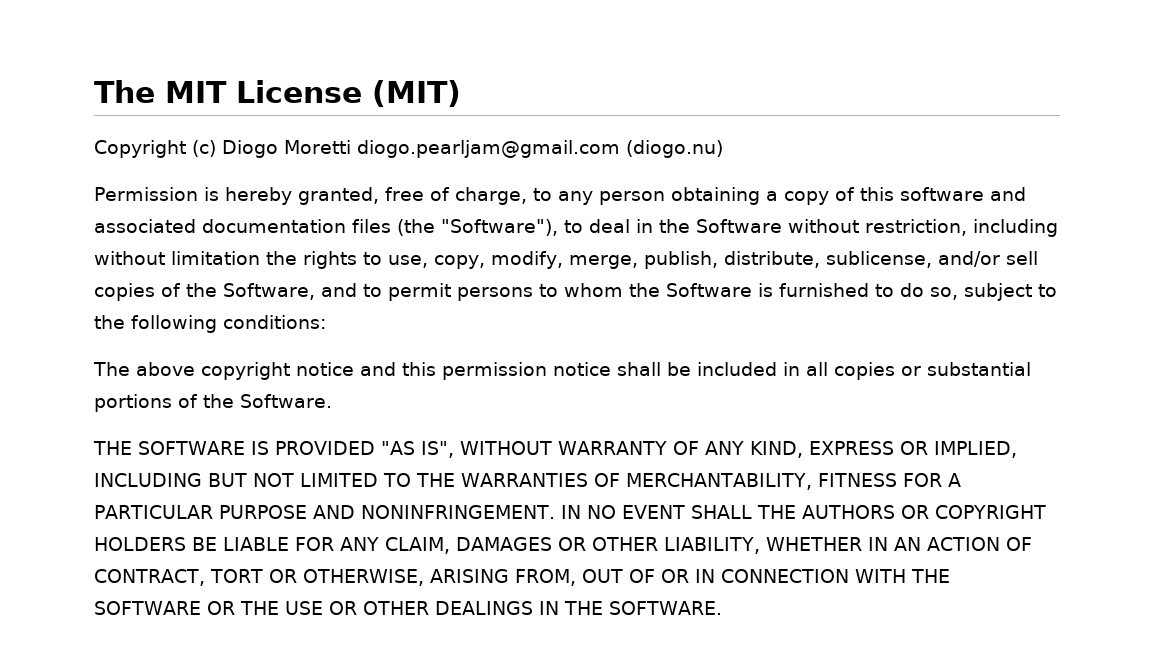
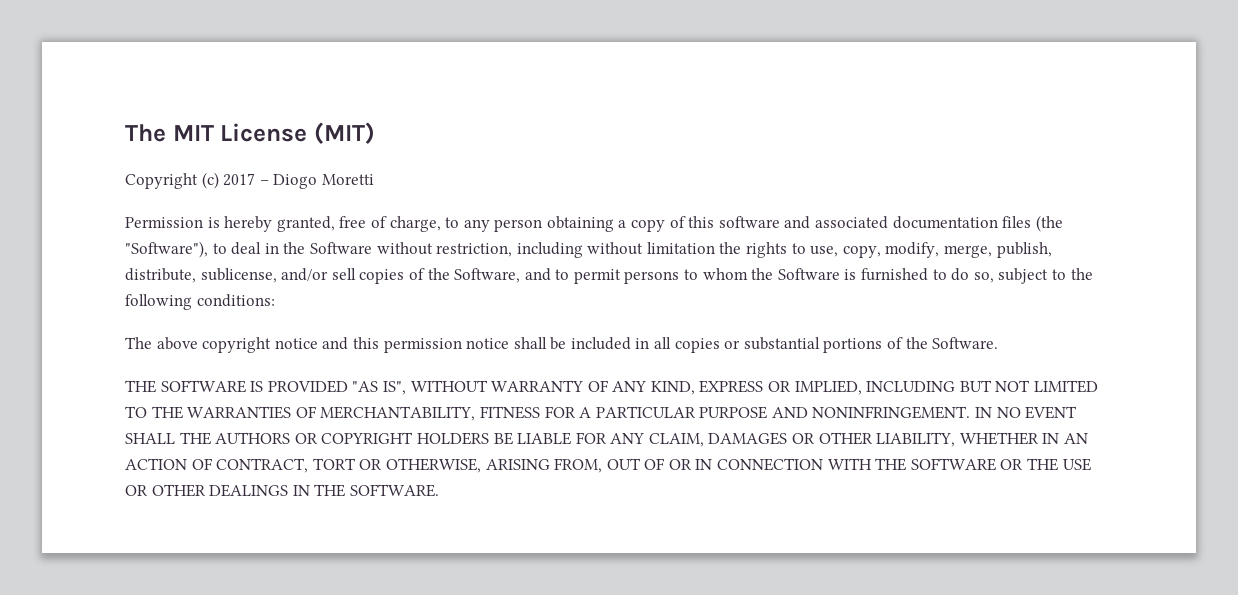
(216, 148) none -> [223,173,269,186] 2017 –
[357,140,723,158] diogo.pearljam@gmail.com (diogo.nu) -> (374, 179) none

